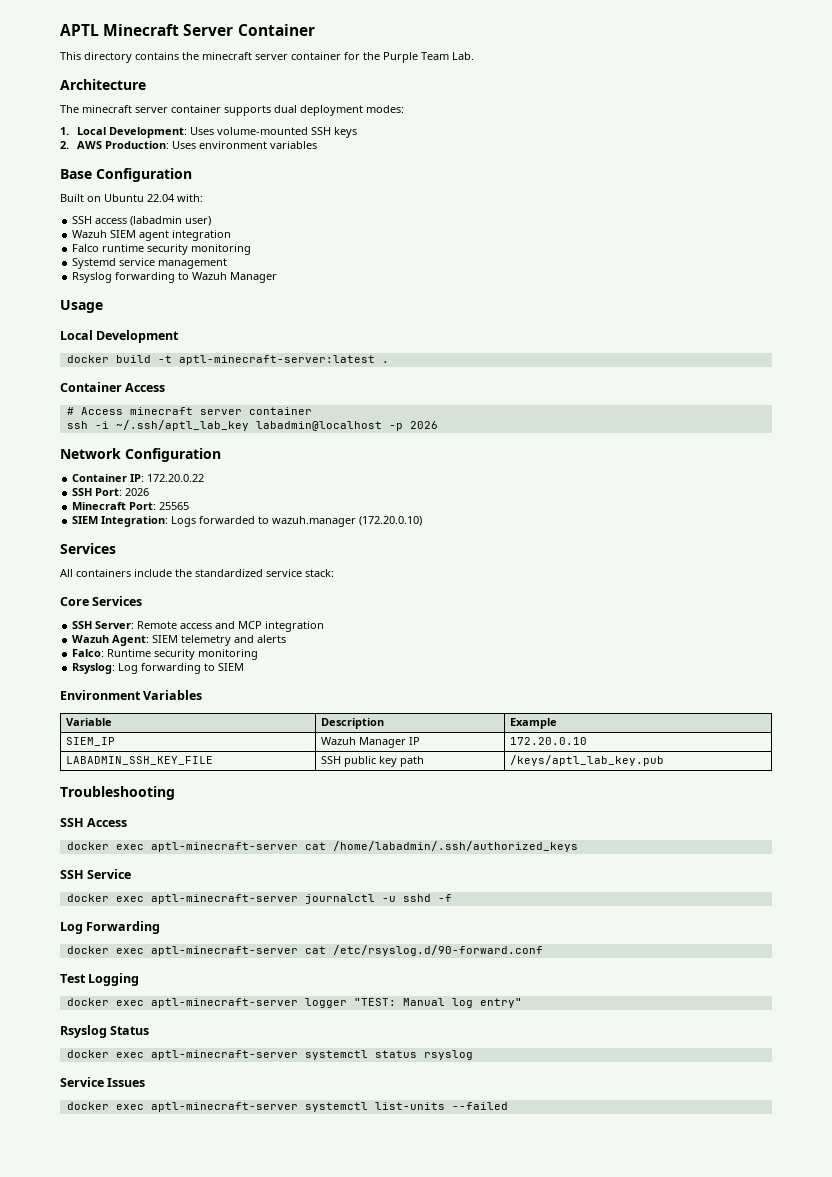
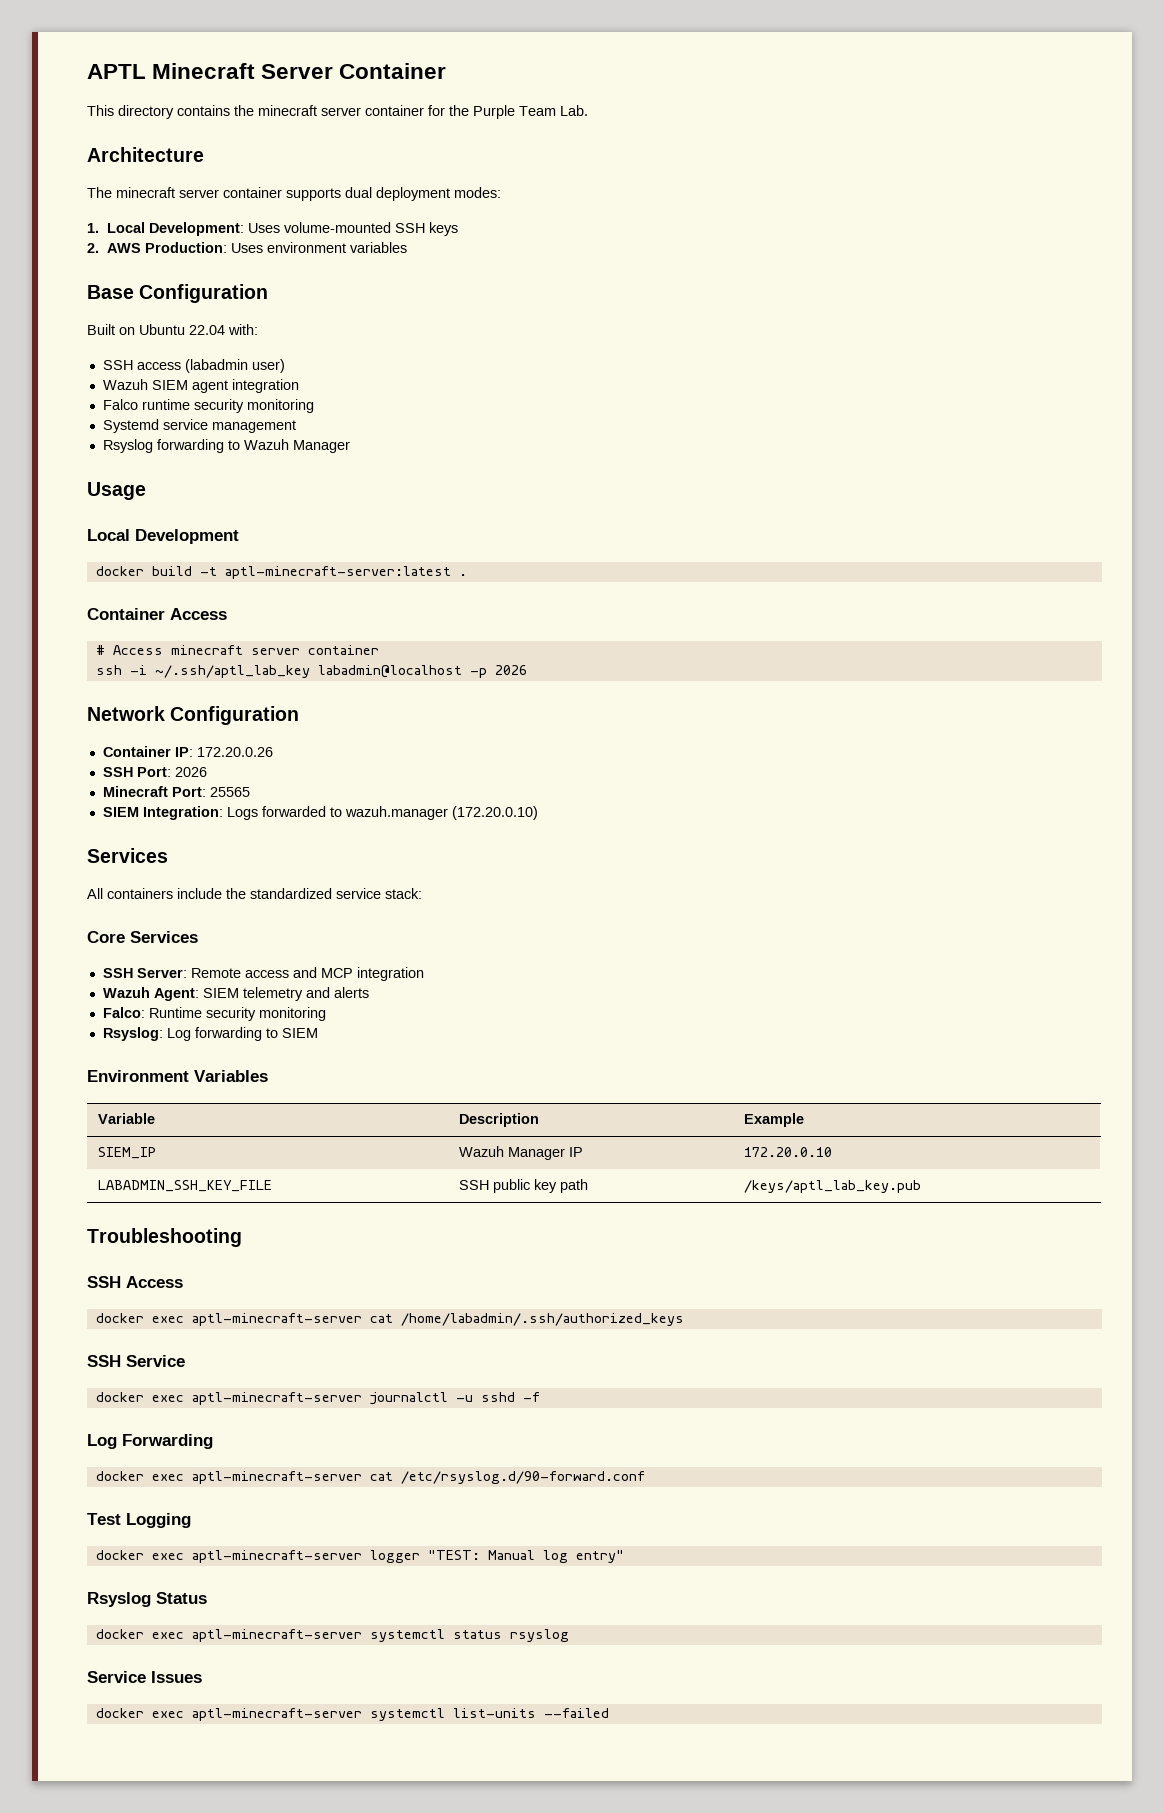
[147,474,205,482] 172.20.0.22 -> [196,747,273,757] 172.20.0.26

